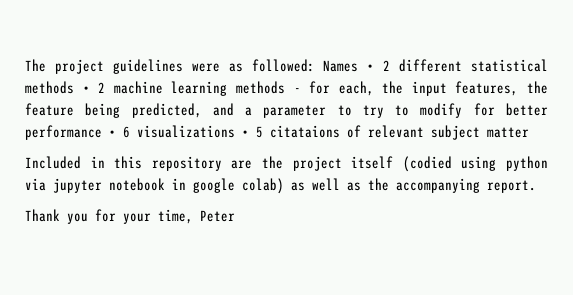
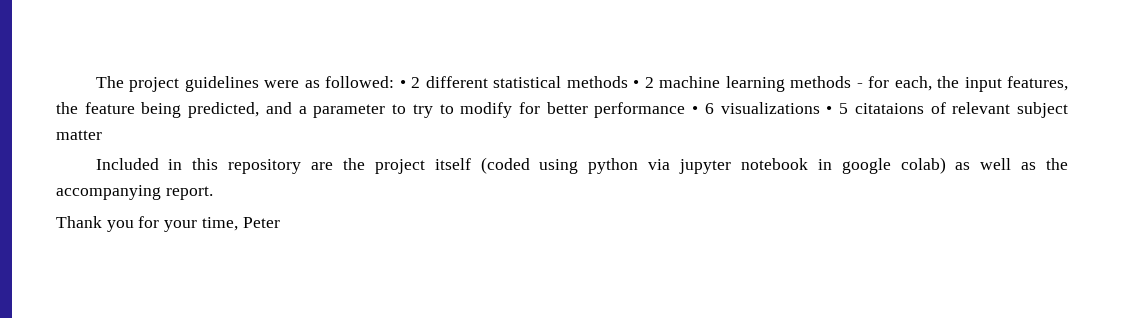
[323,60,359,72] Names -> (395, 82) none
[402,156,452,172] (codied -> [480,157,530,174] (coded

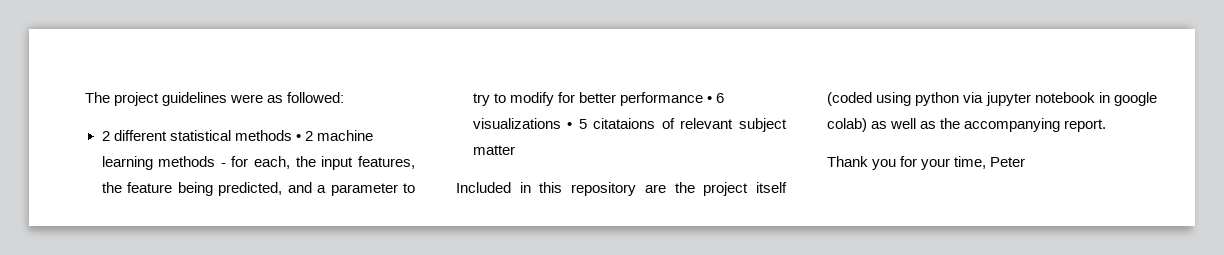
[399,80,406,88] • -> (345, 97) //

